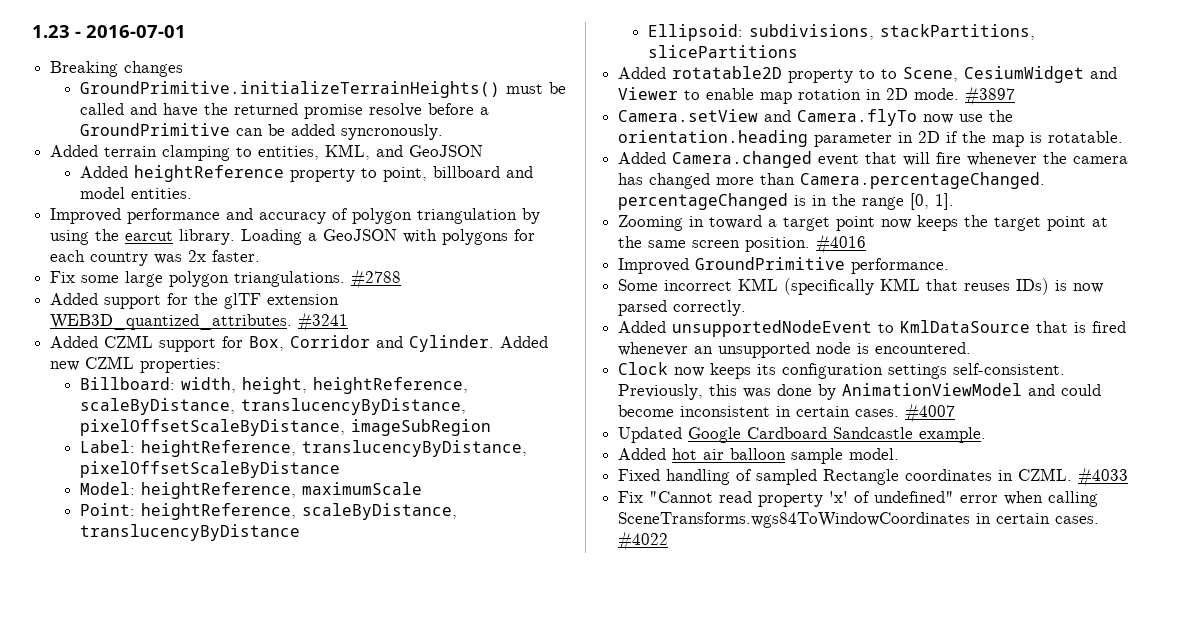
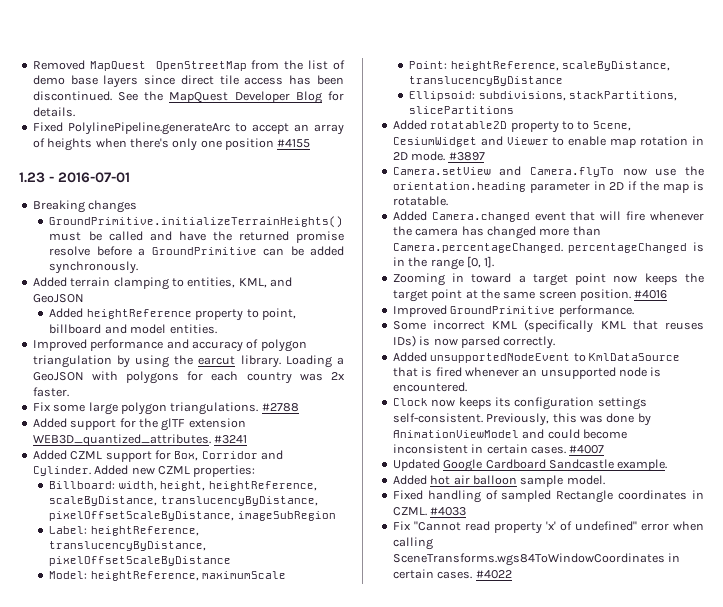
(32, 31) none -> [32,60,345,71] [32,75,344,88] [32,91,344,104] [32,107,75,117] [32,122,345,135] [32,138,311,151] Removed MapQuest OpenStreetMap from the list of demo base layers since direct tile access has been discontinued. See the MapQuest Developer Blog for details. // Fixed PolylinePipeline.generateArc to accept an array of heights when there's only one position #4155 //
[341,124,444,140] syncronously. -> [49,261,139,274] synchronously.

